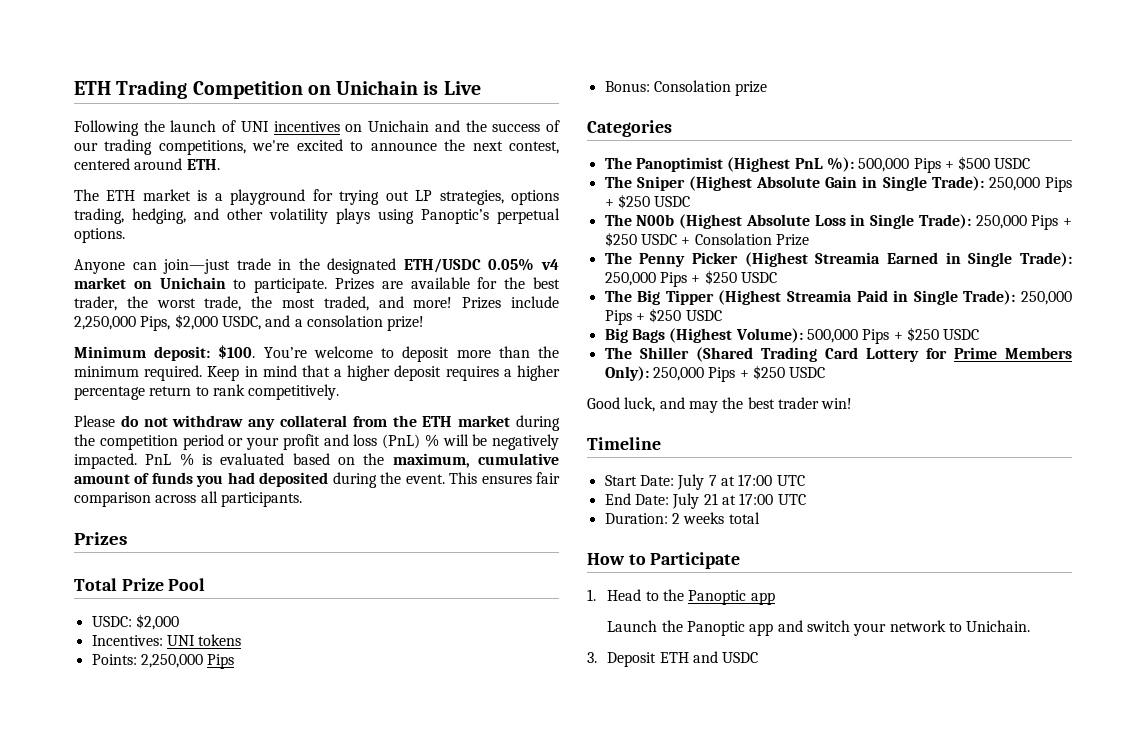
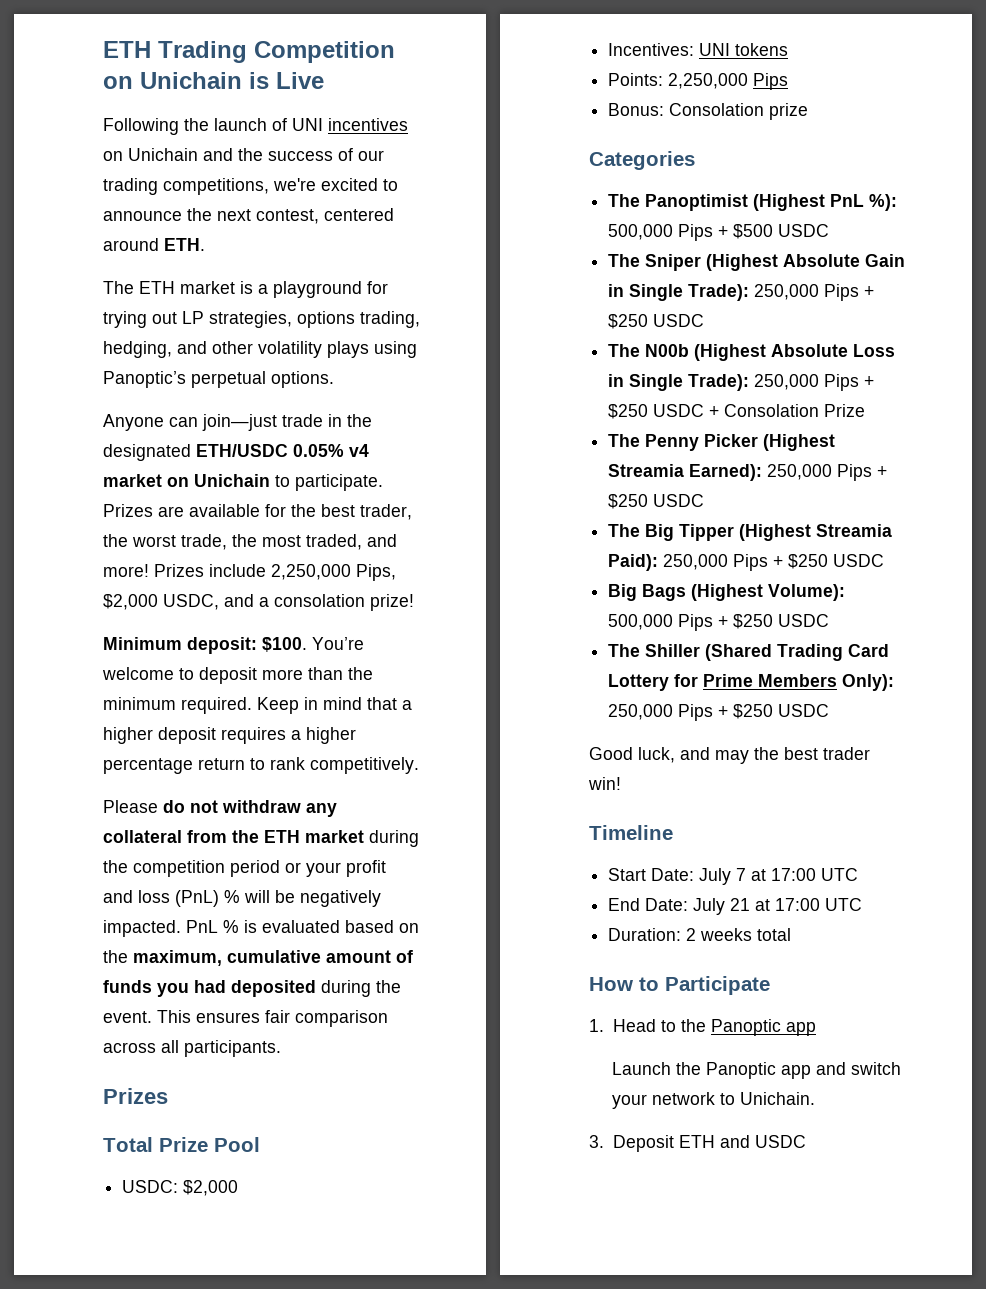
[886,252,1072,267] Earned in Single Trade): -> [689,464,763,481] Earned):
[856,290,1016,305] Paid in Single Trade): -> [608,554,659,571] Paid):

